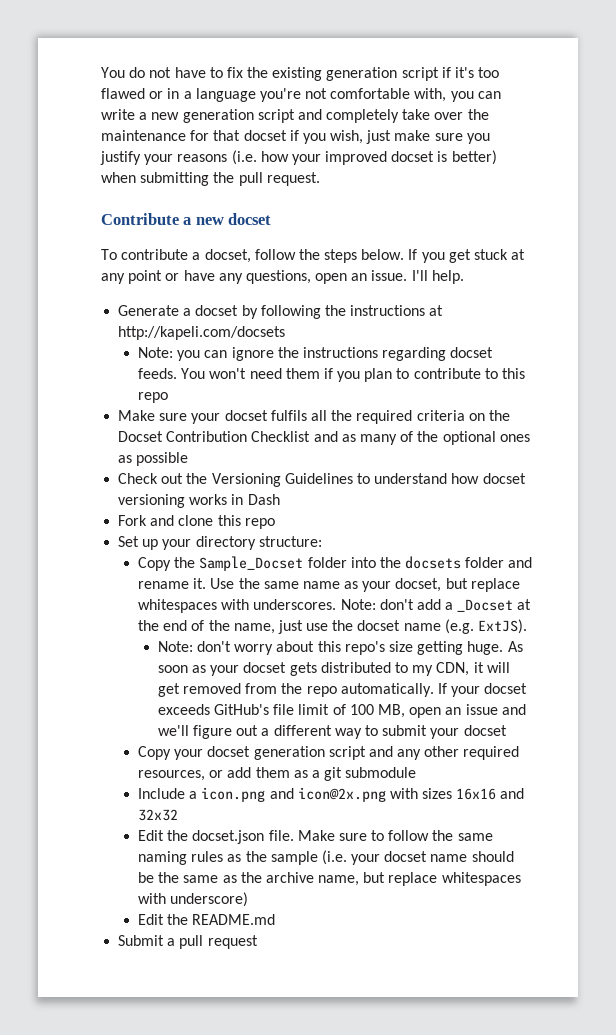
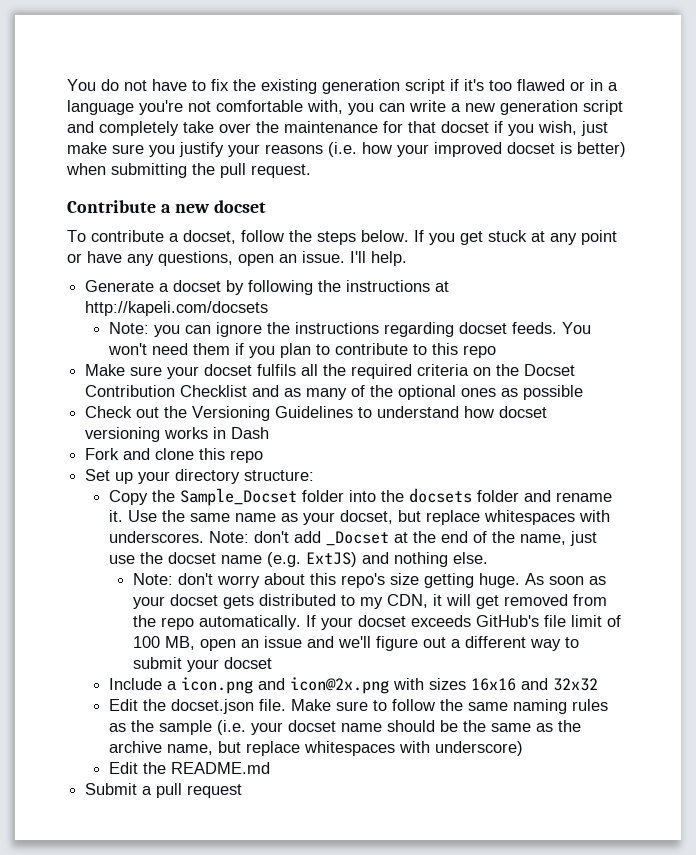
[445,602,454,610] a -> (321, 537) none
[478,619,528,634] ExtJS). -> [305,552,488,567] ExtJS) and nothing else.
[137,746,520,760] [137,767,417,781] // Copy your docset generation script and any other required resources, or add them as a git submodule -> (272, 663) none

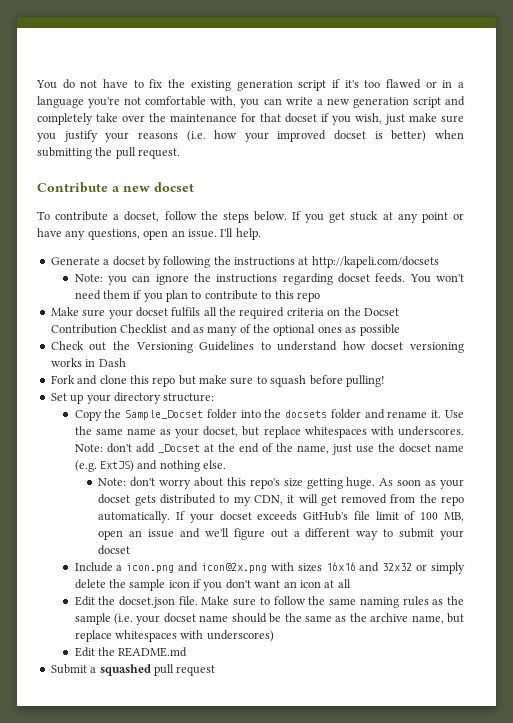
(264, 456) none -> [178,375,385,387] but make sure to squash before pulling!
(598, 684) none -> [416,562,465,574] [74,579,351,591] or simply delete the sample icon if you don't want an icon at all
[434,741,523,756] underscore) -> [206,630,274,642] underscores)
(153, 790) none -> [99,664,151,676] squashed

